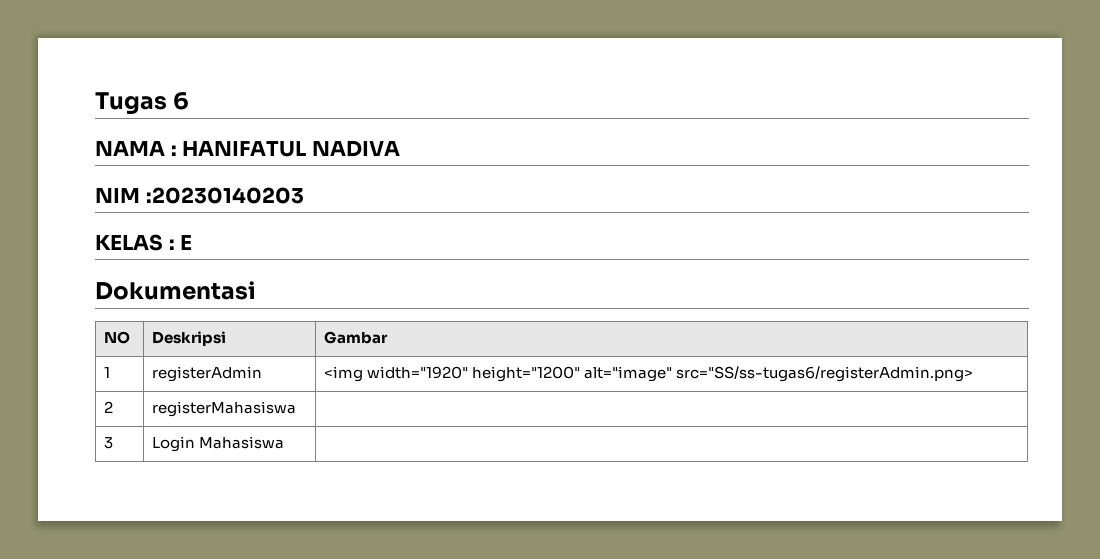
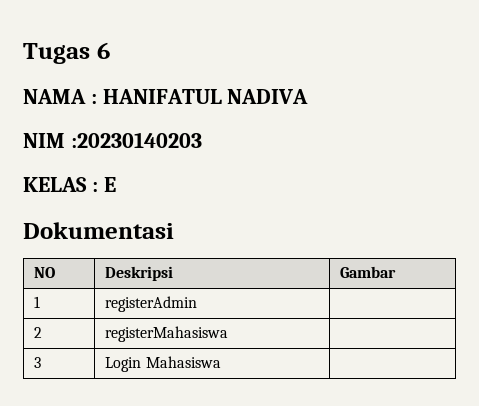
[324,366,974,382] <img width="1920" height="1200" alt="image" src="SS/ss-tugas6/registerAdmin.png> -> (198, 304) none

